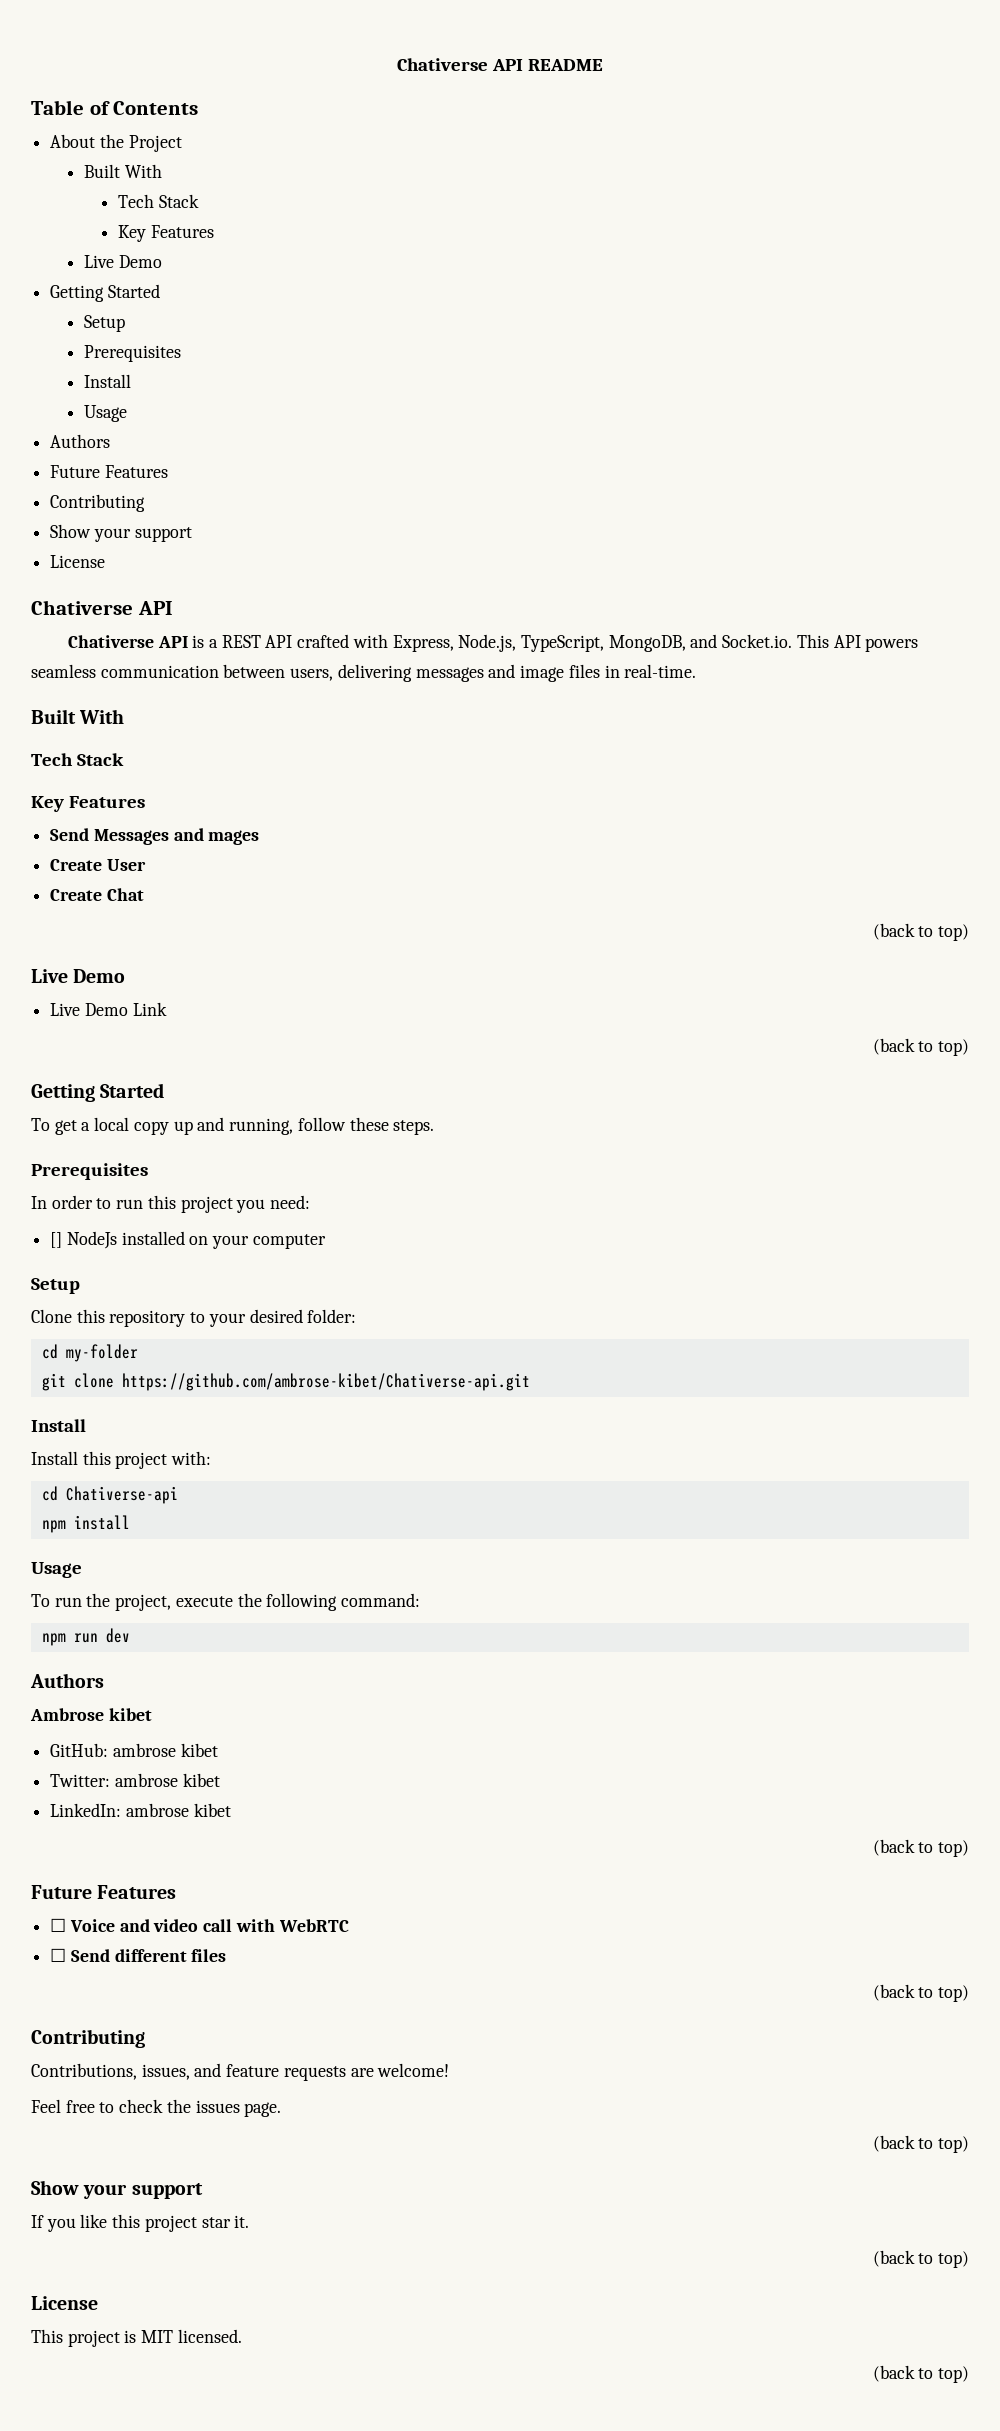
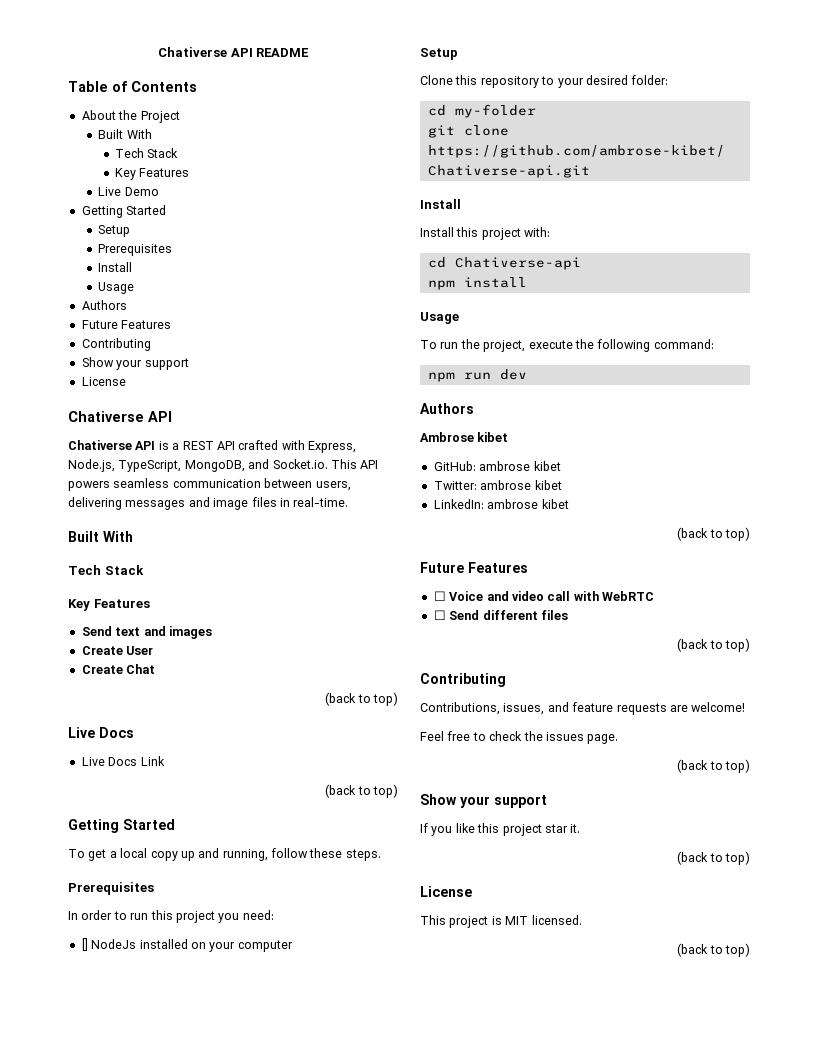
[93,828,260,845] Messages and mages -> [115,626,212,639] text and images
[73,969,126,983] [50,1003,128,1016] Demo // Live Demo -> [99,727,134,738] [81,757,138,766] Docs // Live Docs

